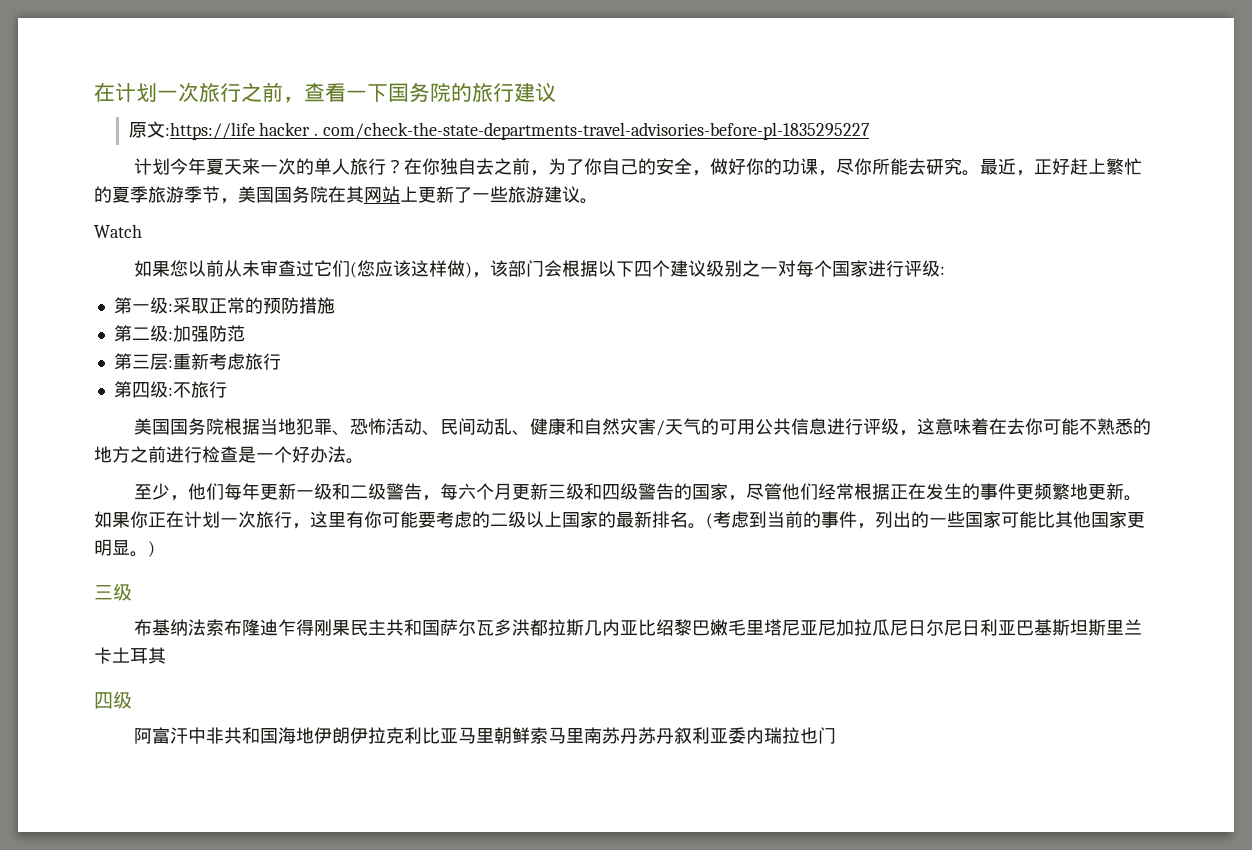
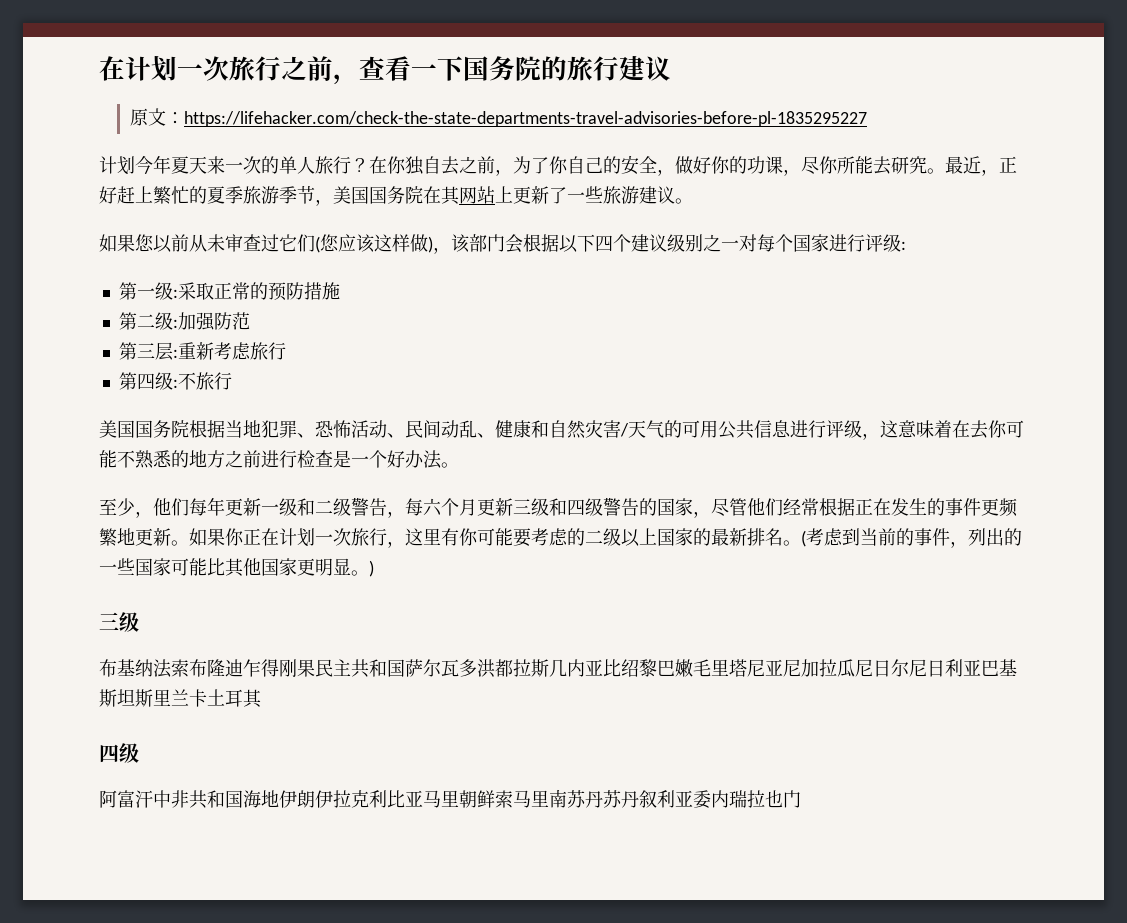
[164,122,871,140] :https://life hacker . com/check-the-state-departments-travel-advisories-before-pl-1835295227 -> [166,111,868,127] ：https://lifehacker.com/check-the-state-departments-travel-advisories-before-pl-1835295227
[94,224,142,238] // Watch -> (693, 201) none

